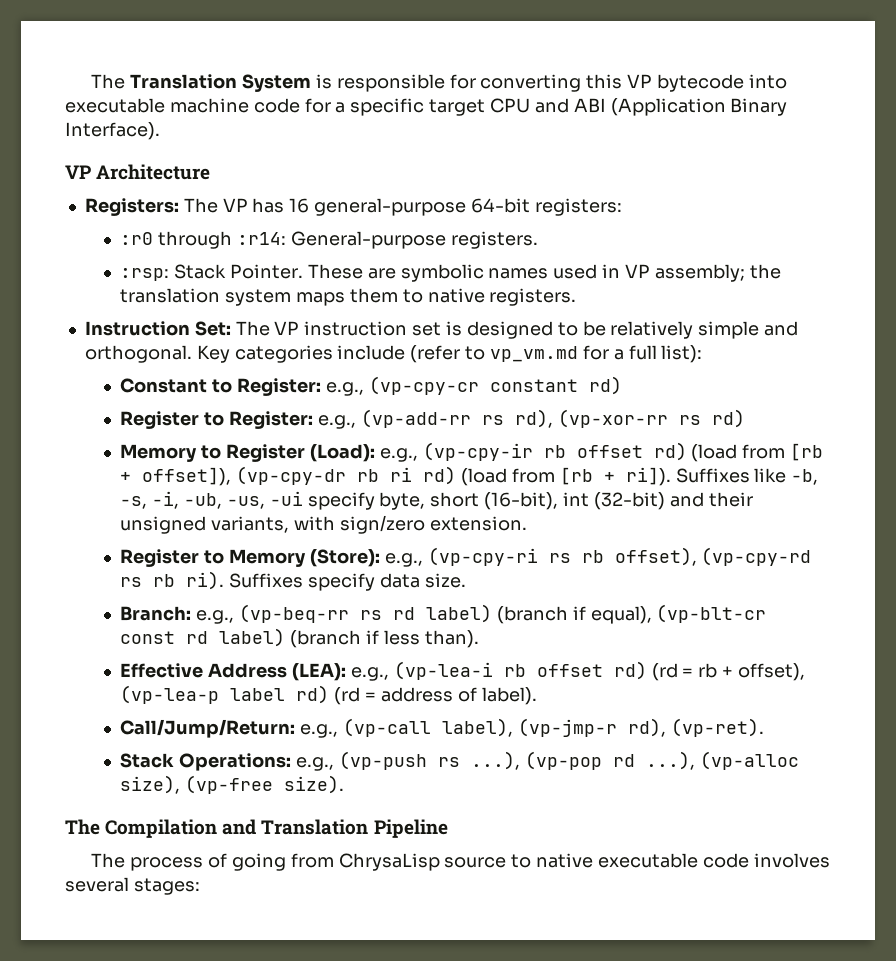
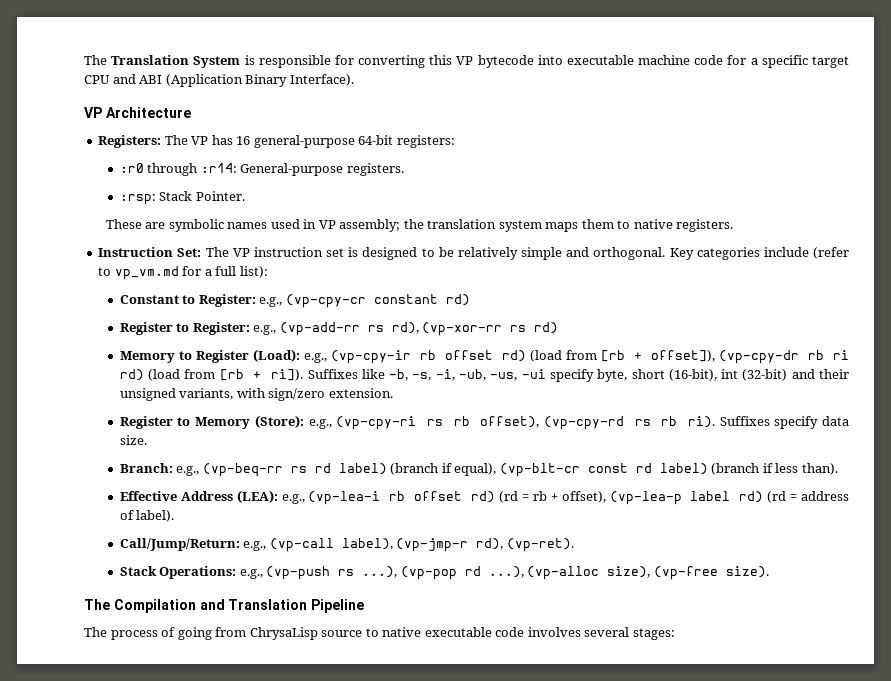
(304, 271) none -> (245, 196) //

